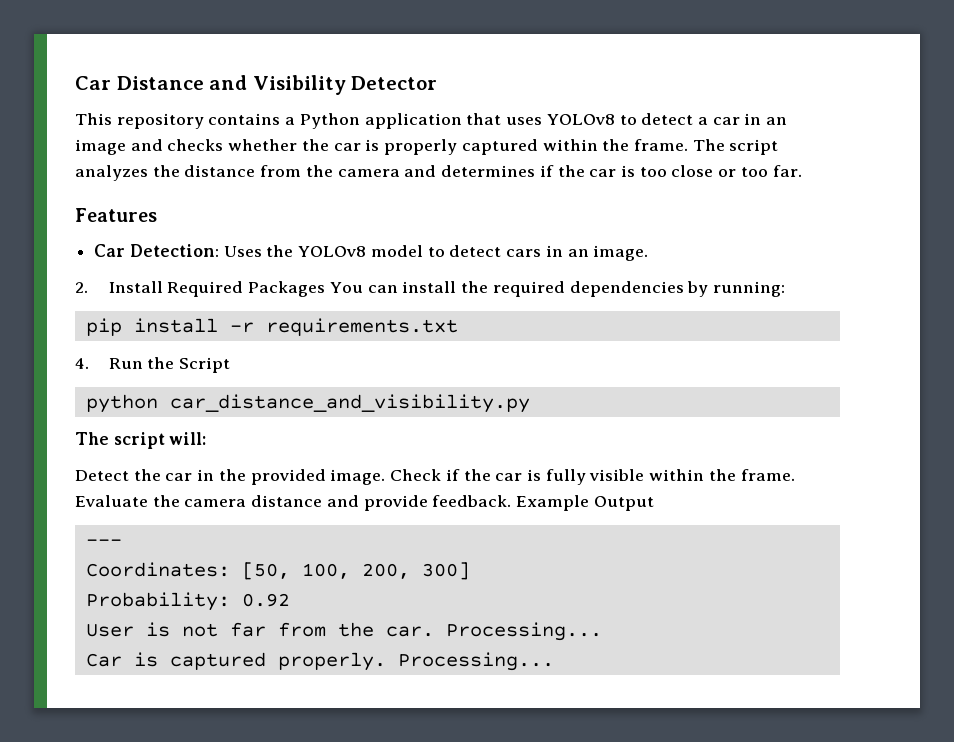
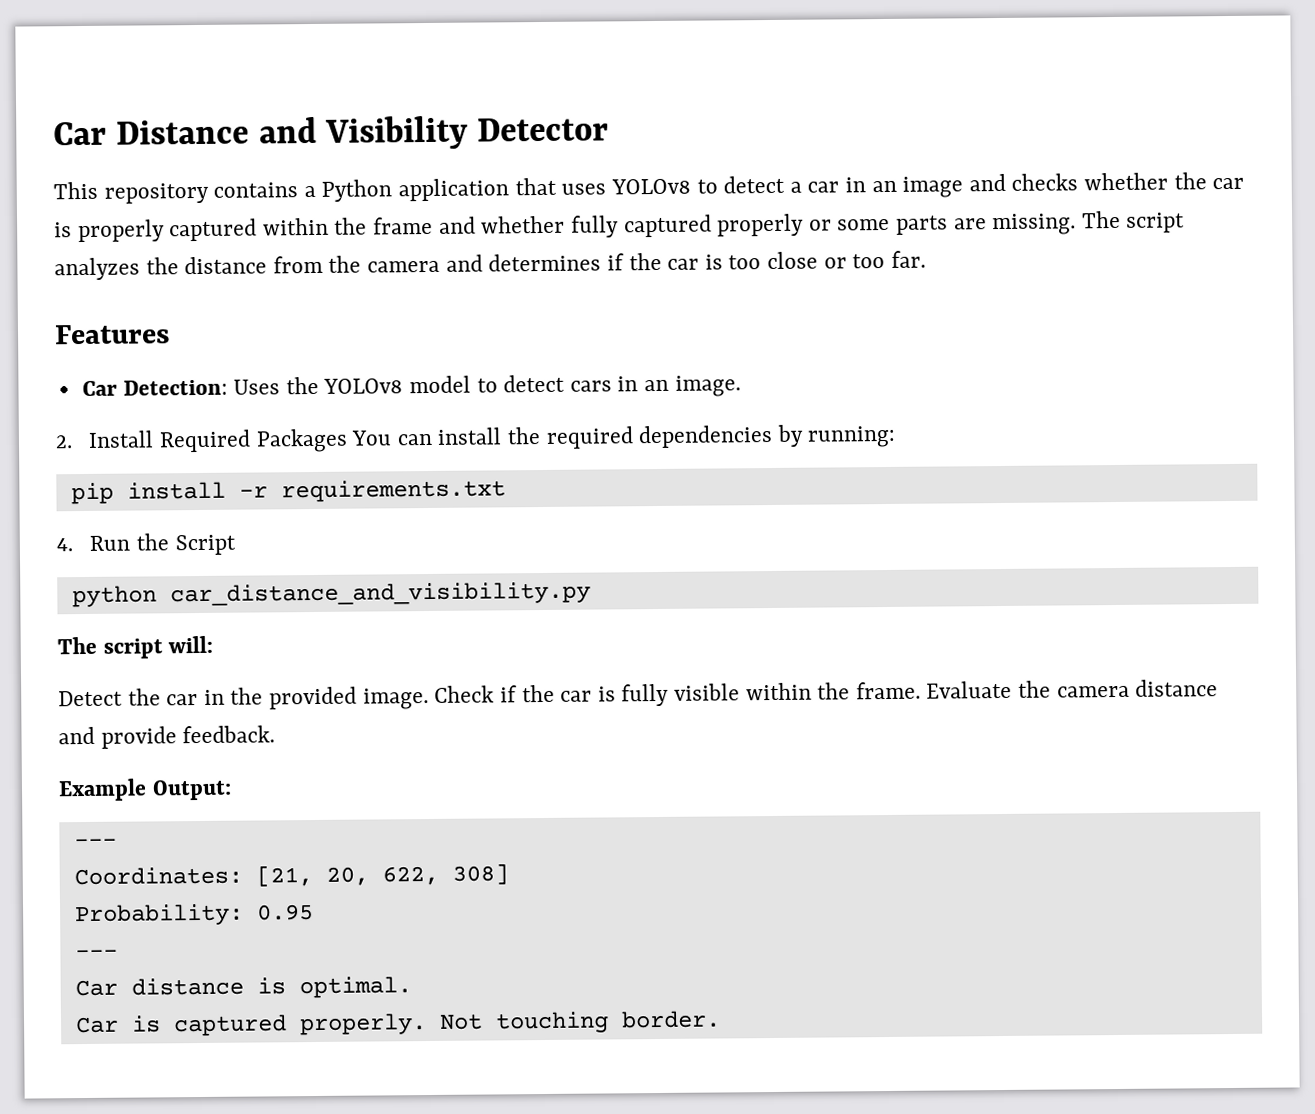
[633,139,688,151] frame. -> [373,213,1077,238] frame and whether fully captured properly or some parts are missing.
[516,495,654,511] Example Output -> [58,778,232,802] // Example Output:
[241,562,470,580] [85,592,290,611] [85,622,602,641] [50, 100, 200, 300] // Probability: 0.92 // User is not far from the car. Processing... -> [255,863,509,887] [74,903,314,927] [74,949,118,959] [74,976,412,999] [21, 20, 622, 308] // Probability: 0.95 // --- // Car distance is optimal.
[397,652,554,671] Processing... -> [438,1010,721,1034] Not touching border.

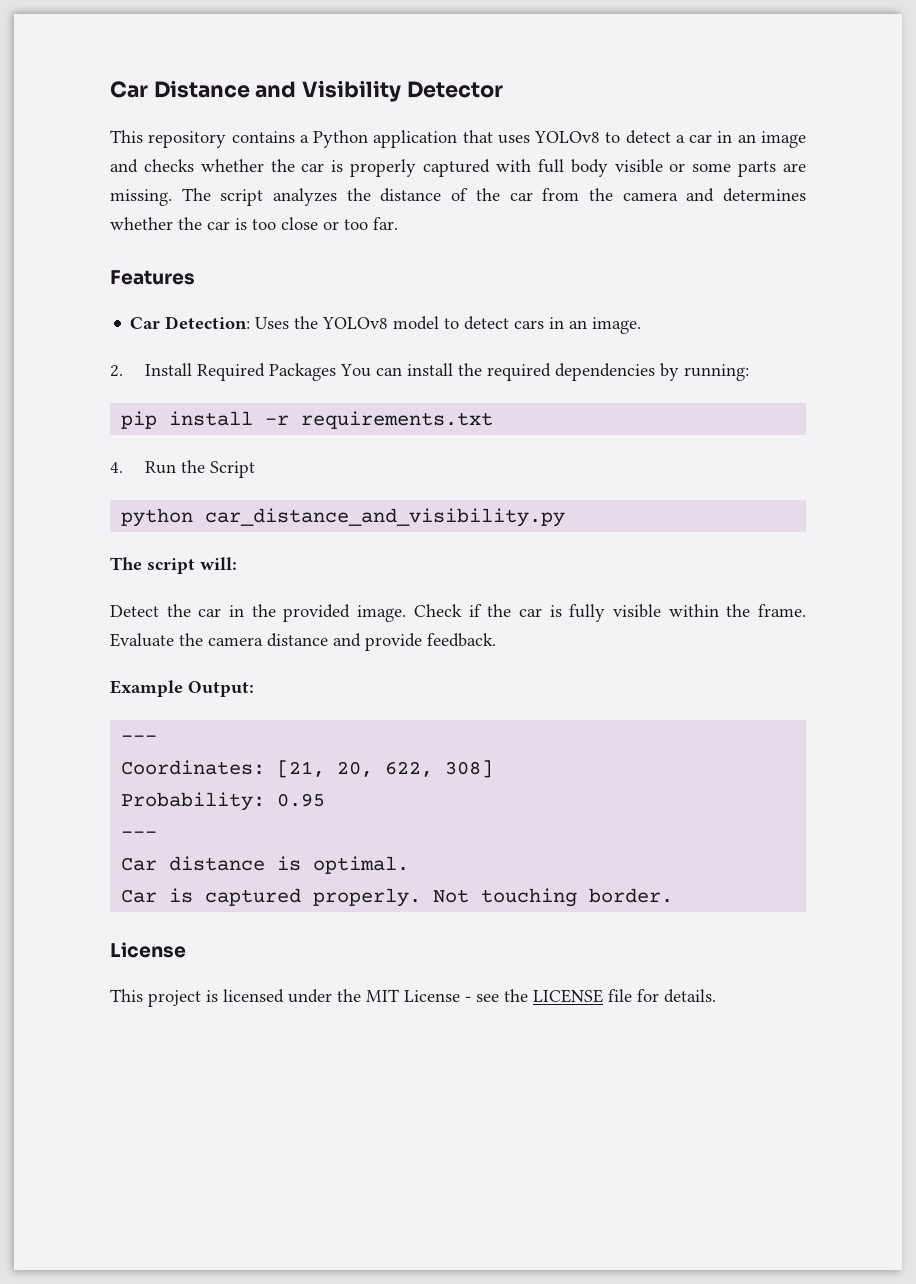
[262,213,805,238] within the frame and whether fully captured properly -> [495,159,663,177] with full body visible
(268, 265) none -> [451,188,533,201] of the car
[606,253,624,271] if -> [110,217,173,230] whether
(721, 1019) none -> [110,942,186,958] [110,989,716,1007] // License // This project is licensed under the MIT License - see the LICENSE file for details.

